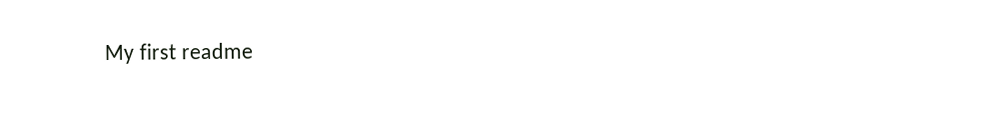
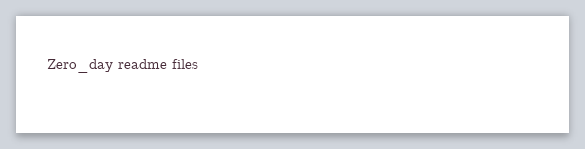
[104,42,253,65] My first readme -> [47,59,198,73] Zero_day readme files

